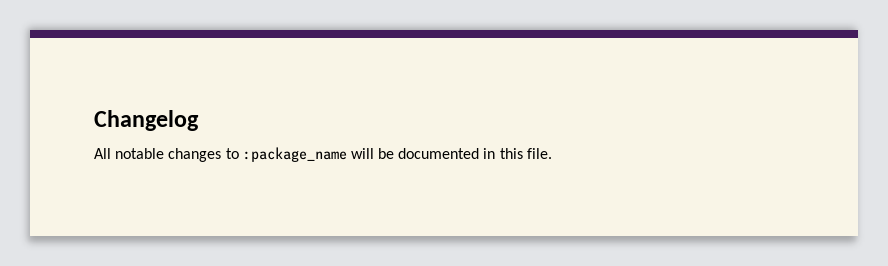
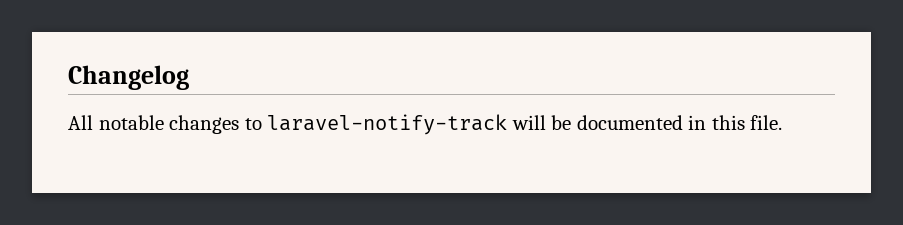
[242,147,347,162] :package_name -> [267,114,508,135] laravel-notify-track

